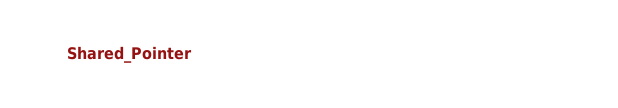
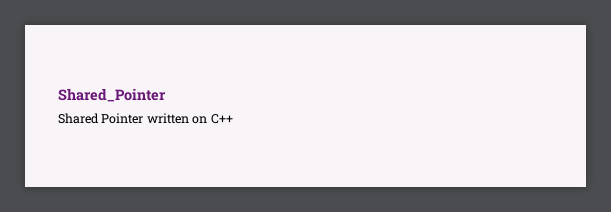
(192, 54) none -> [58,113,233,124] // Shared Pointer written on C++

